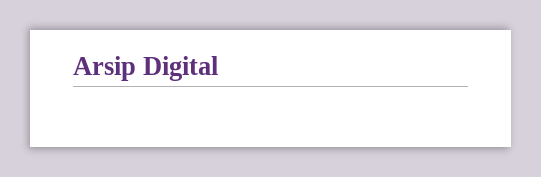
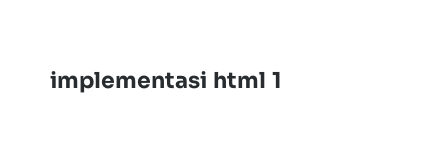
[73,56,219,81] Arsip Digital -> [50,71,281,93] implementasi html 1

